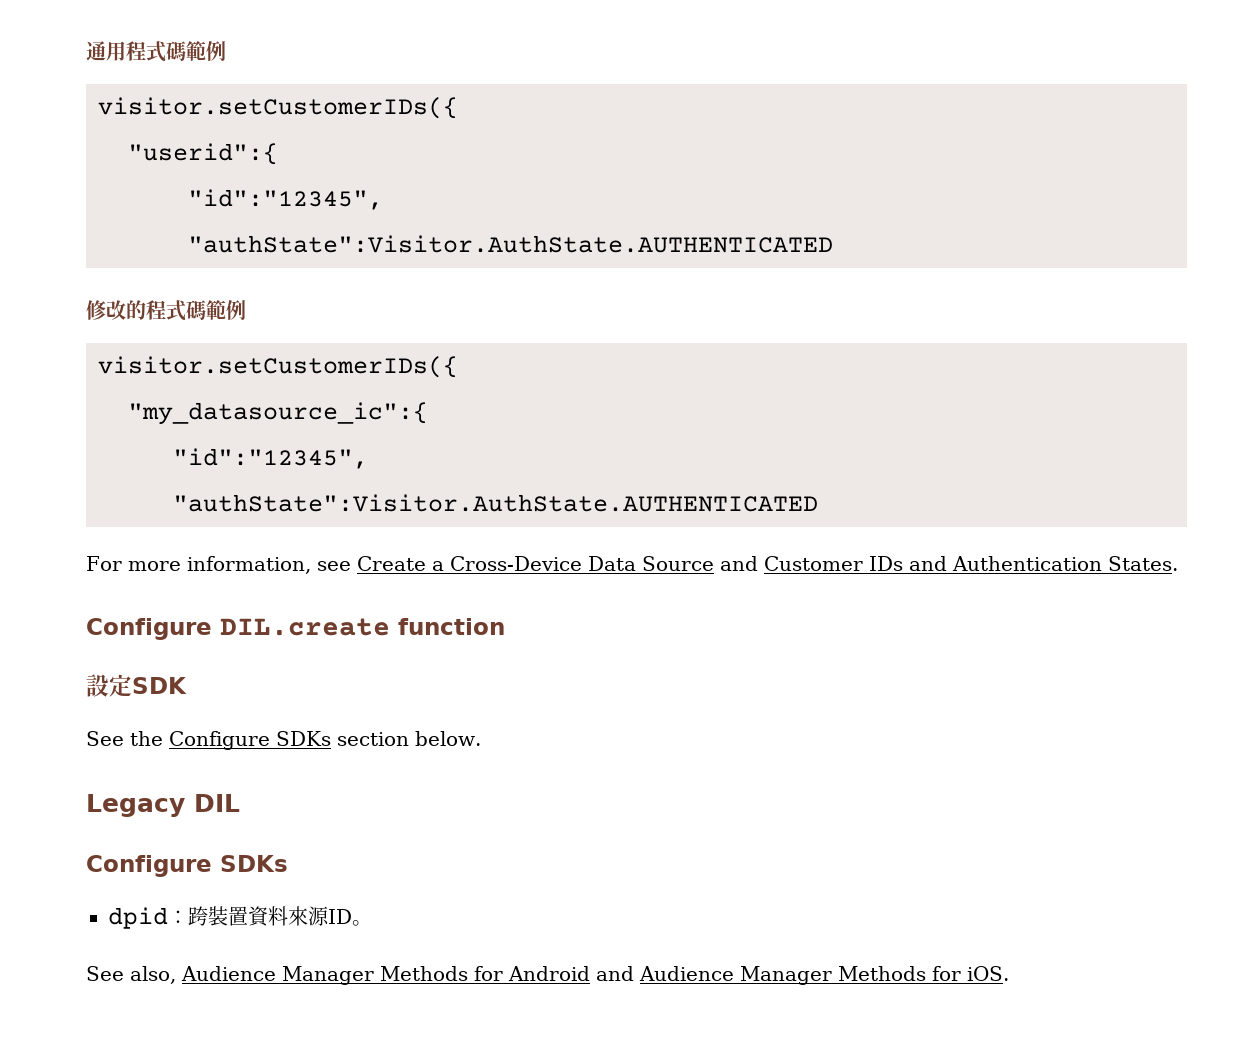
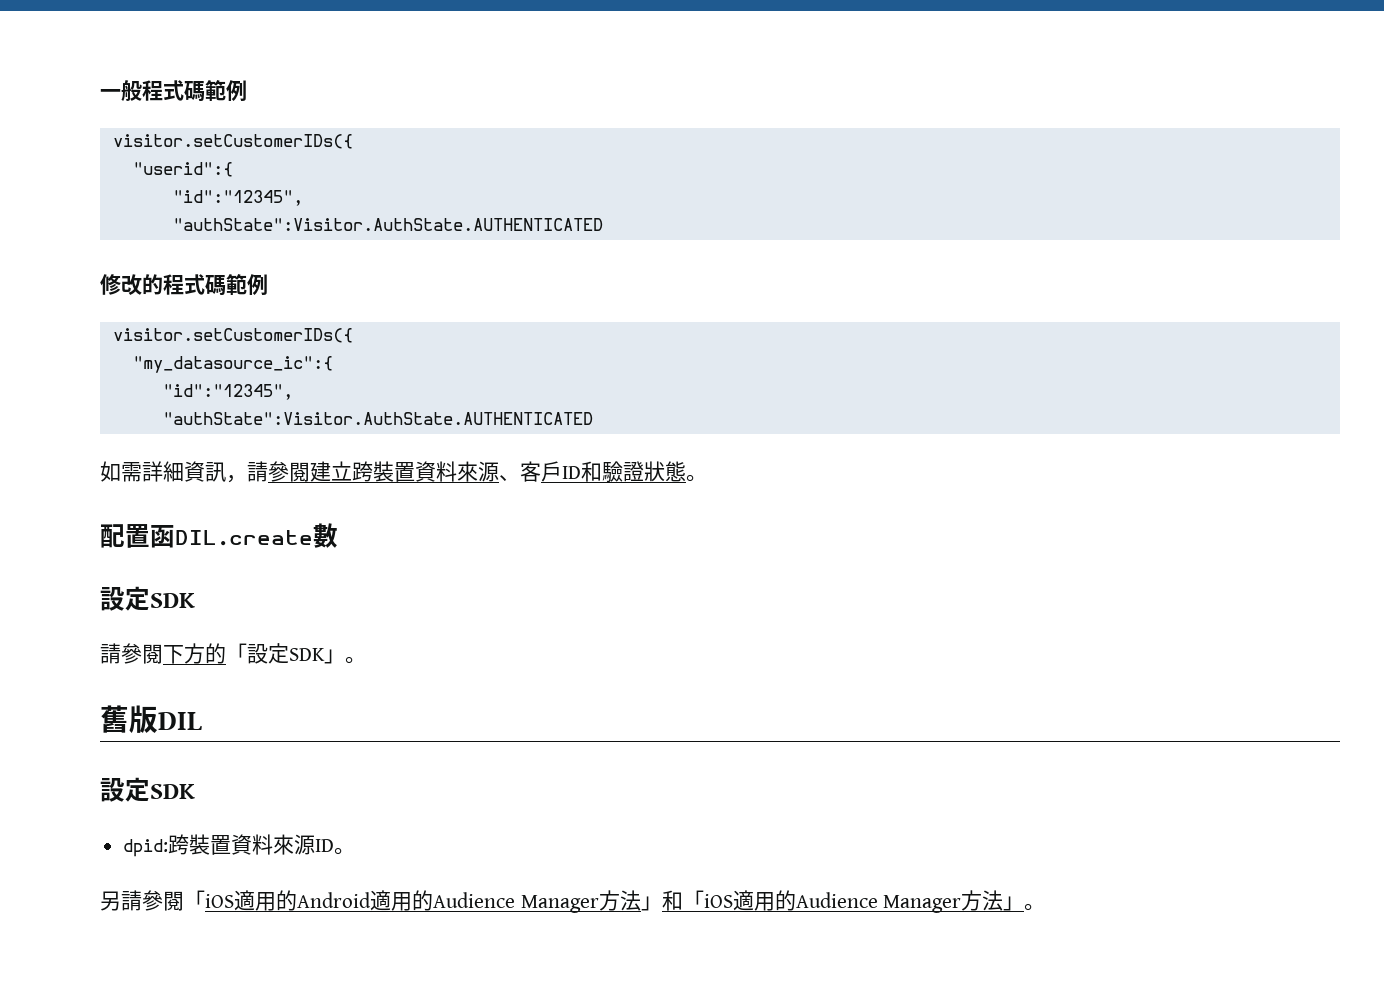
[86,41,126,61] 通用 -> [100,80,142,101] 一般
[86,556,1178,574] [86,618,505,640] [86,674,187,697] [86,731,481,750] [86,794,240,817] [86,855,288,877] [108,907,188,929] For more information, see Create a Cross-Device Data Source and Customer IDs and Authentication States. // Configure DIL.create function // 設定SDK // See the Configure SDKs section below. // Legacy DIL // Configure SDKs // dpid： -> [100,461,707,483] [100,523,338,548] [100,586,195,611] [100,643,366,664] [100,705,202,733] [100,777,195,802] [123,839,169,857] 如需詳細資訊，請參閱建立跨裝置資料來源、客戶ID和驗證狀態。 // 配置函DIL.create數 // 設定SDK // 請參閱下方的「設定SDK」。 // 舊版DIL // 設定SDK // dpid:
[86,966,1009,985] See also, Audience Manager Methods for Android and Audience Manager Methods for iOS. -> [100,890,1046,913] 另請參閱「iOS適用的Android適用的Audience Manager方法」和「iOS適用的Audience Manager方法」。

